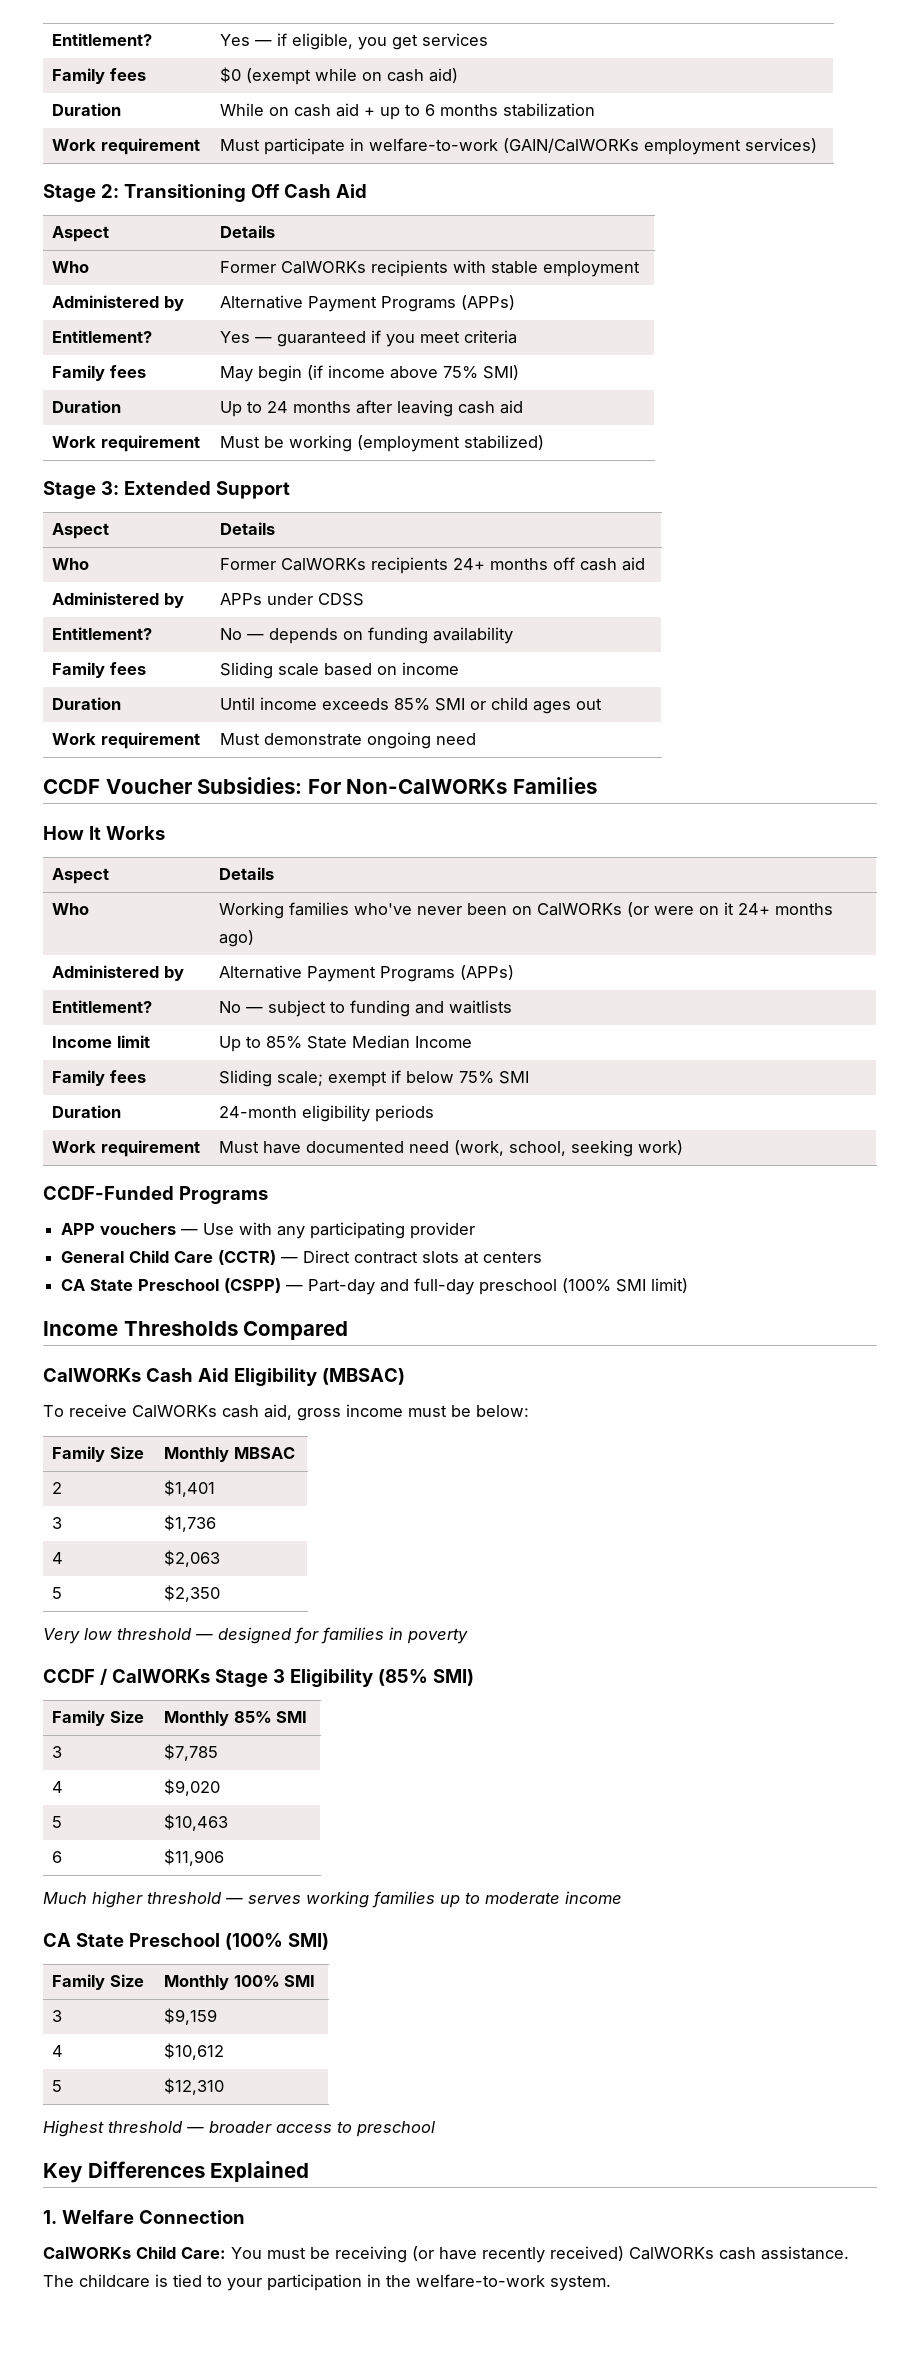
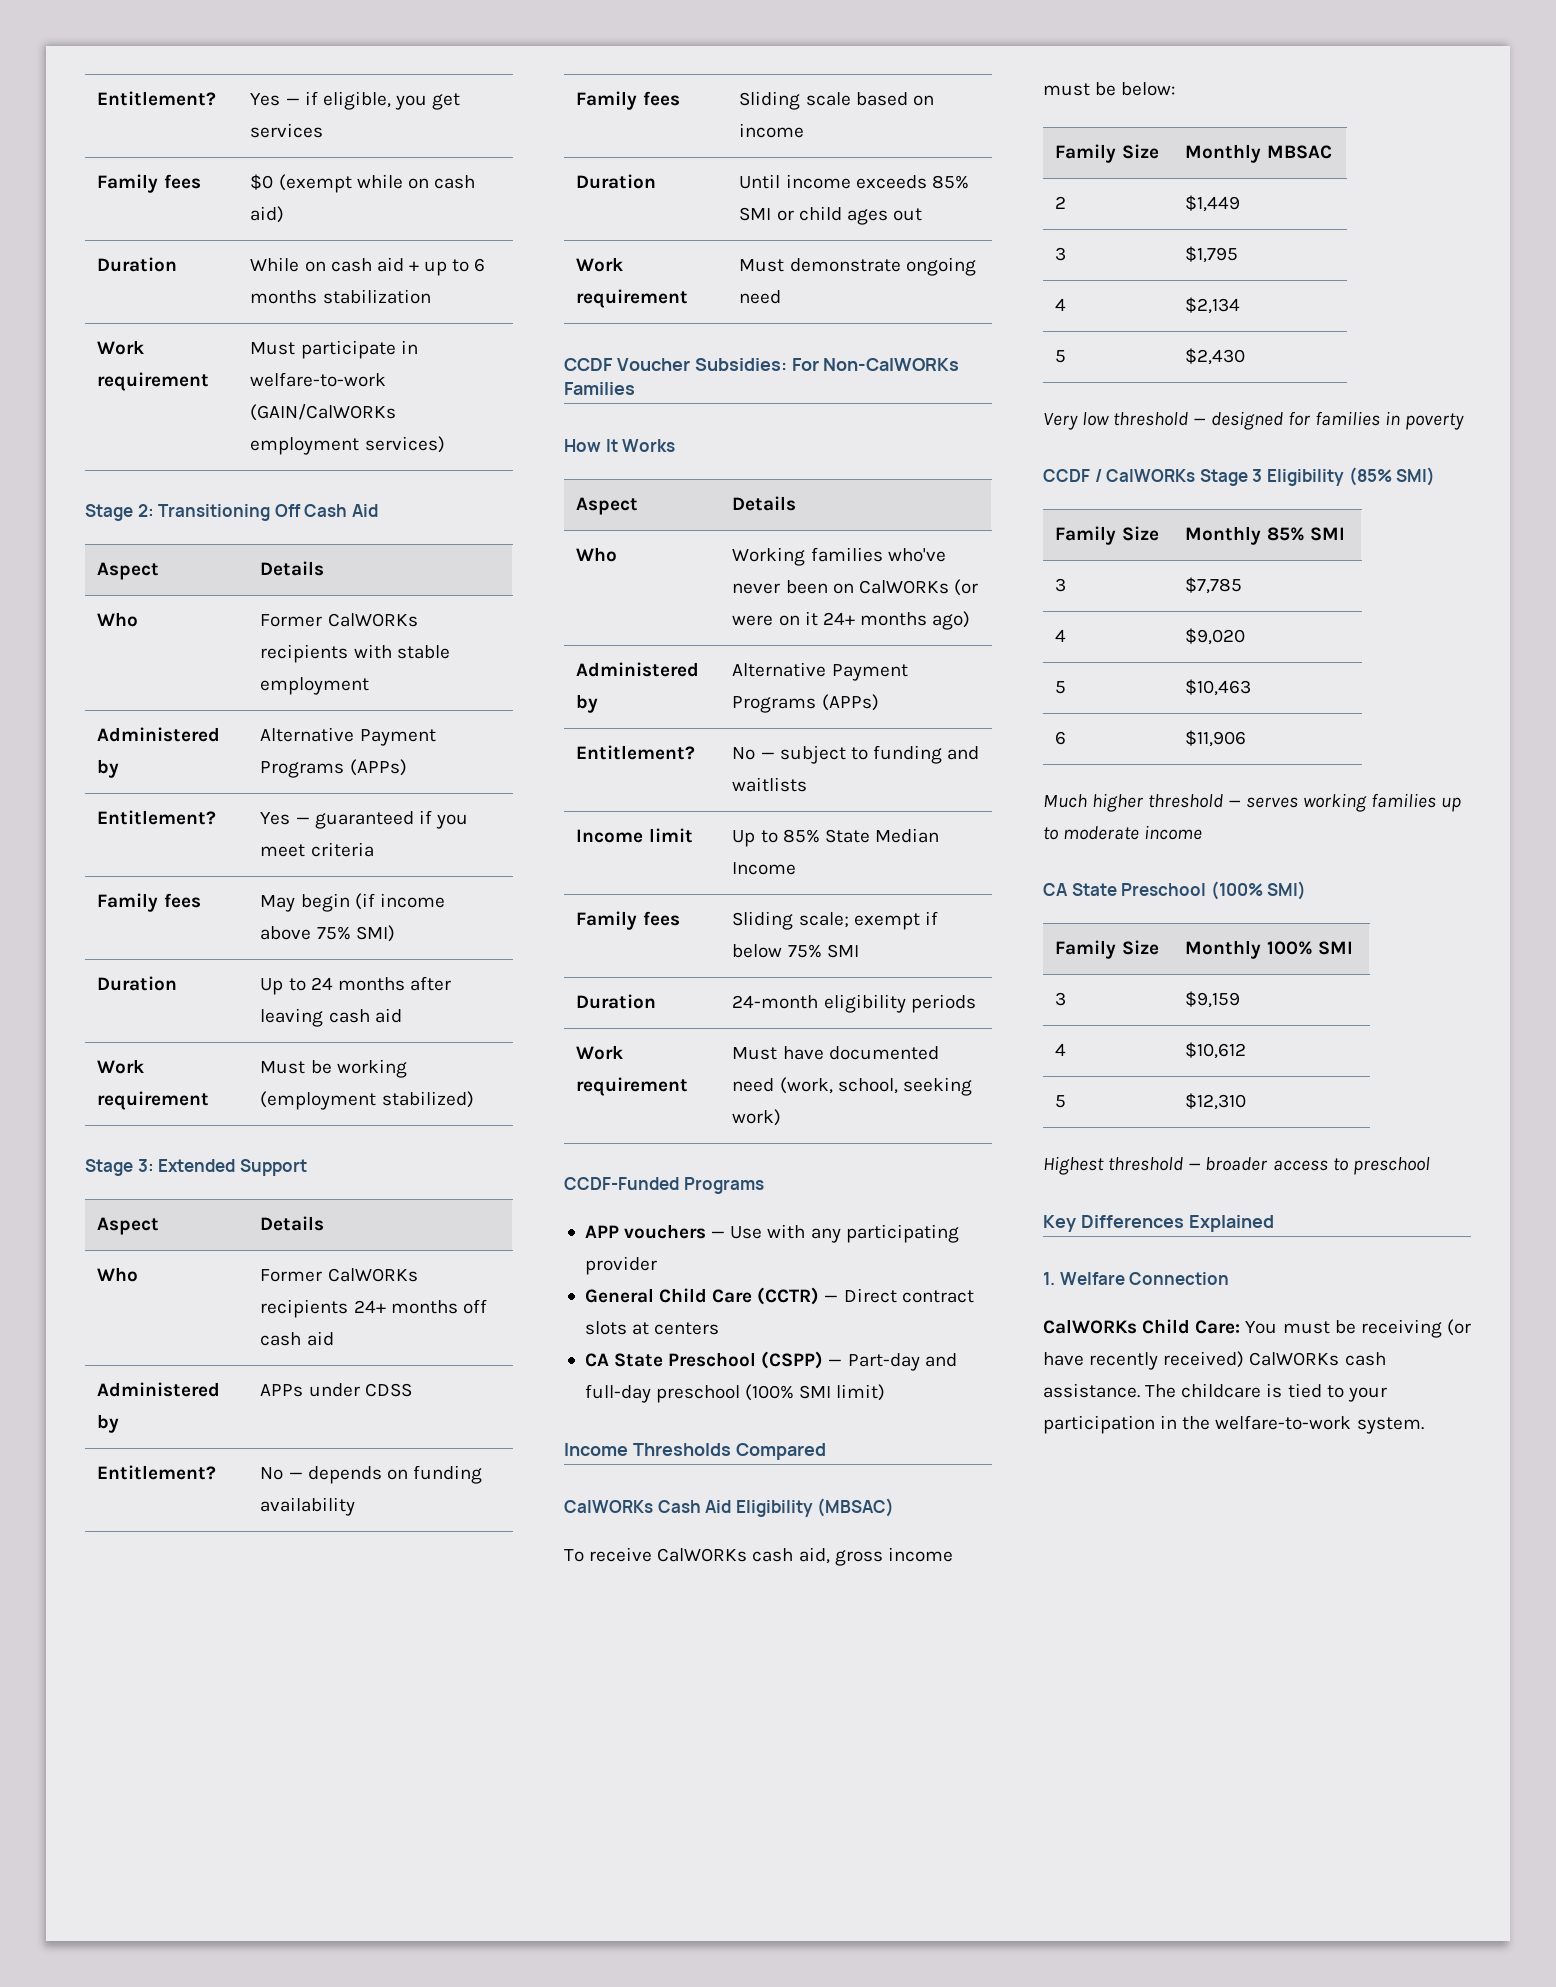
[164,1480,216,1497] [52,1517,63,1529] [164,1515,217,1532] [52,1552,64,1564] [164,1550,221,1567] [52,1587,63,1599] [164,1585,221,1602] $1,401 // 3 | $1,736 // 4 | $2,063 // 5 | $2,350 -> [1185,195,1241,212] [1055,247,1067,261] [1185,246,1239,263] [1055,298,1067,311] [1185,297,1241,314] [1055,350,1067,363] [1185,348,1246,365] $1,449 // 3 | $1,795 // 4 | $2,134 // 5 | $2,430

